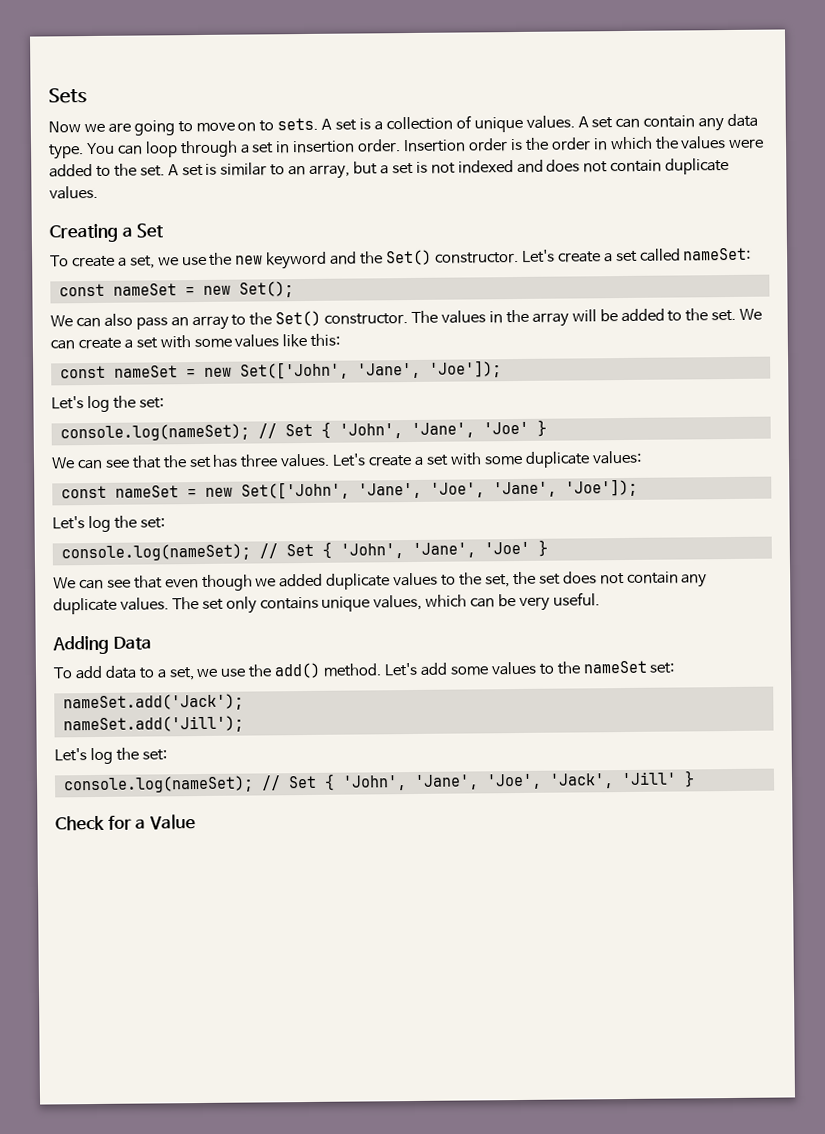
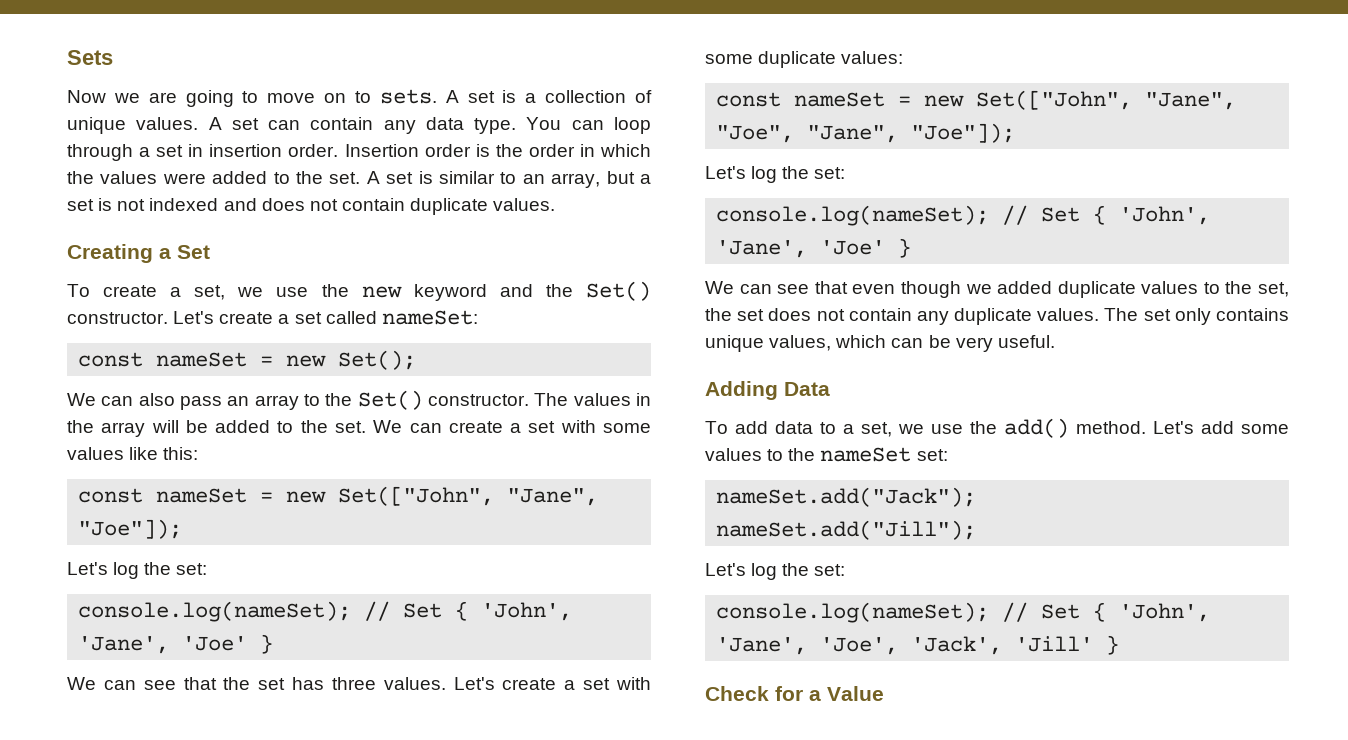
[239,360,502,380] Set(['John', 'Jane', 'Joe']); -> [338,486,599,506] [78,519,183,539] Set(["John", "Jane", "Joe"]);
[240,478,638,500] Set(['John', 'Jane', 'Joe', 'Jane', 'Joe']); -> [976,90,1237,110] [716,123,1016,143] Set(["John", "Jane", "Joe", "Jane", "Joe"]);
[62,693,244,712] [62,715,244,734] nameSet.add('Jack'); // nameSet.add('Jill'); -> [716,487,977,507] [716,520,977,540] nameSet.add("Jack"); // nameSet.add("Jill");

